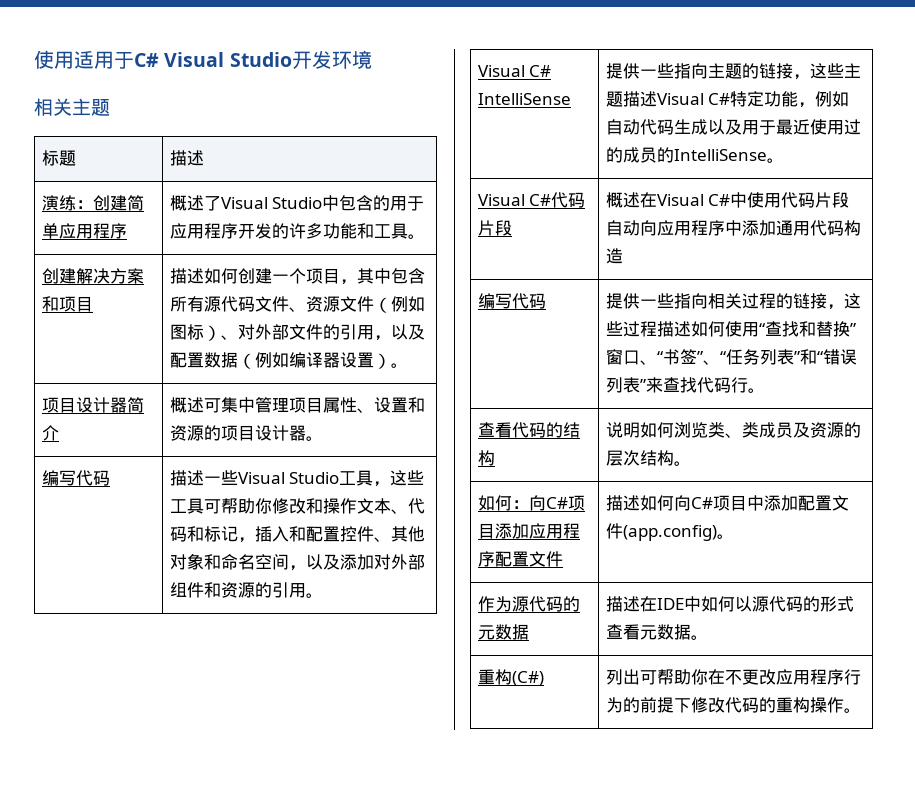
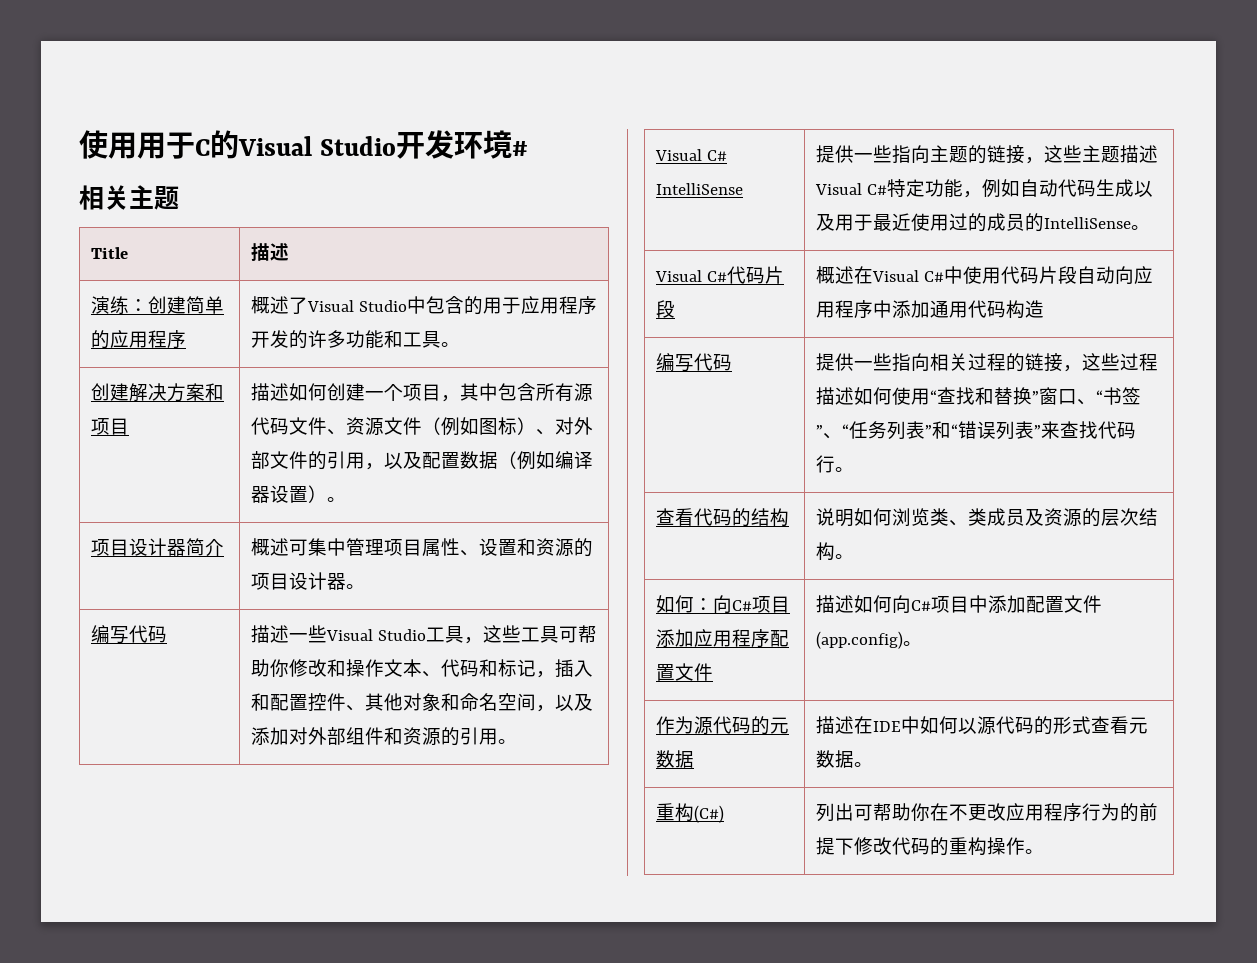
[34,50,159,69] 使用适用于C# -> [79,130,239,159] 使用用于C的
(372, 59) none -> [511,141,528,156] #
[41,150,76,166] 标题 -> [90,247,128,259] Title
(59, 231) none -> [90,330,110,349] 的

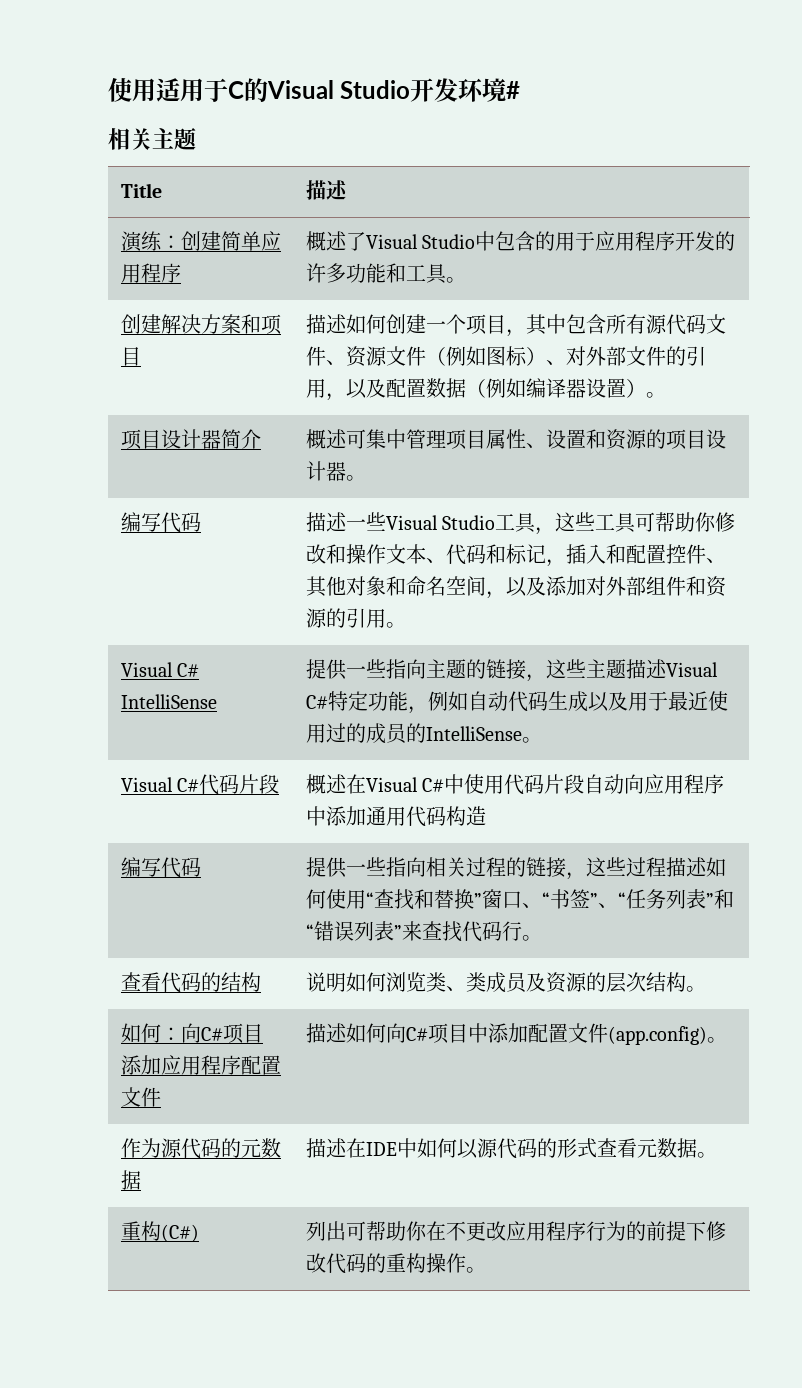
[79,130,137,159] 使用 -> [108,77,180,102] 使用适
[90,330,110,349] 的 -> (261, 241) none

